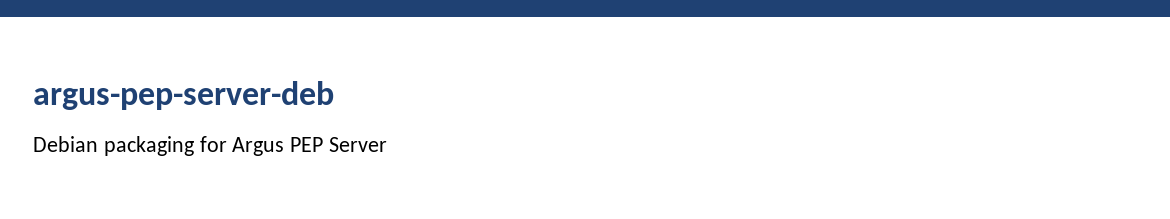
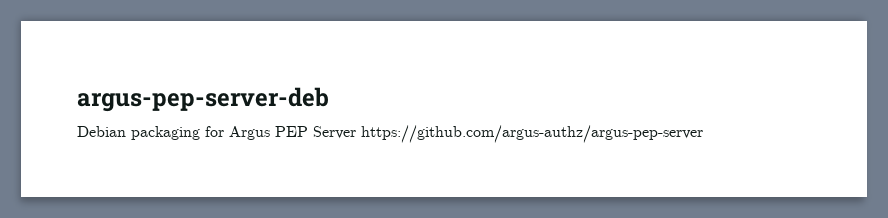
(388, 144) none -> [361,125,703,143] https://github.com/argus-authz/argus-pep-server

